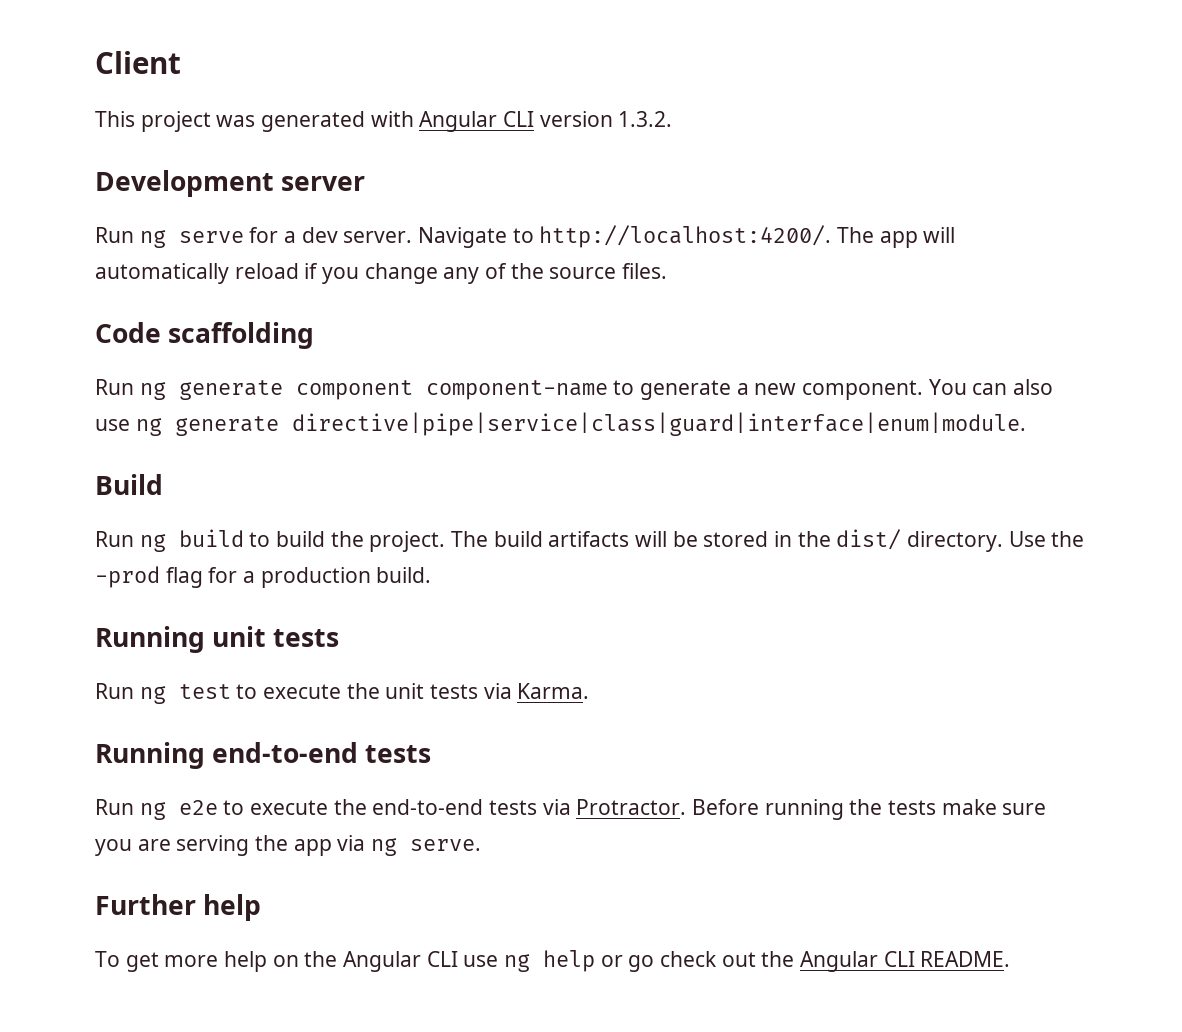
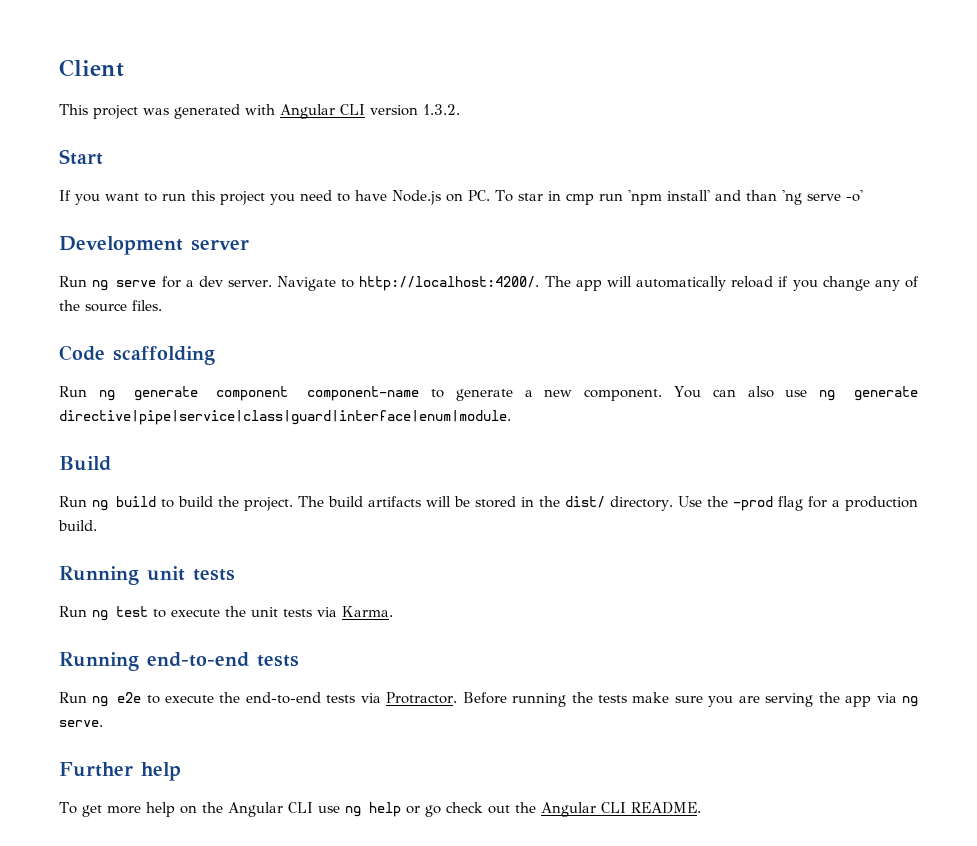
(673, 119) none -> [59,149,103,165] [59,190,863,205] // Start // If you want to run this project you need to have Node.js on PC. To star in cmp run 'npm install' and than 'ng serve -o'

